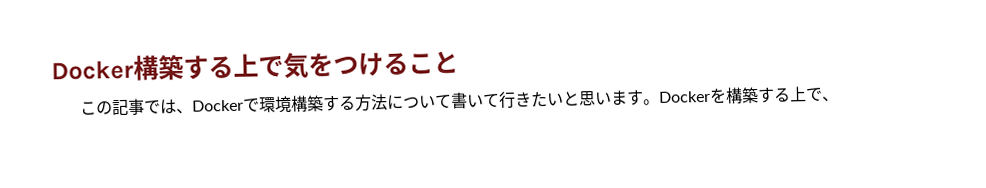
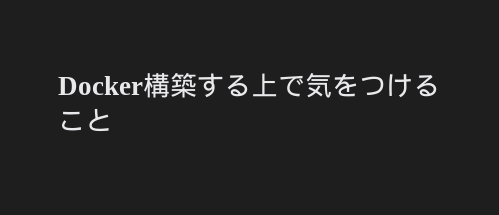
[79,86,839,116] // この記事では、Dockerで環境構築する方法について書いて行きたいと思います。Dockerを構築する上で、 -> (112, 120) none

